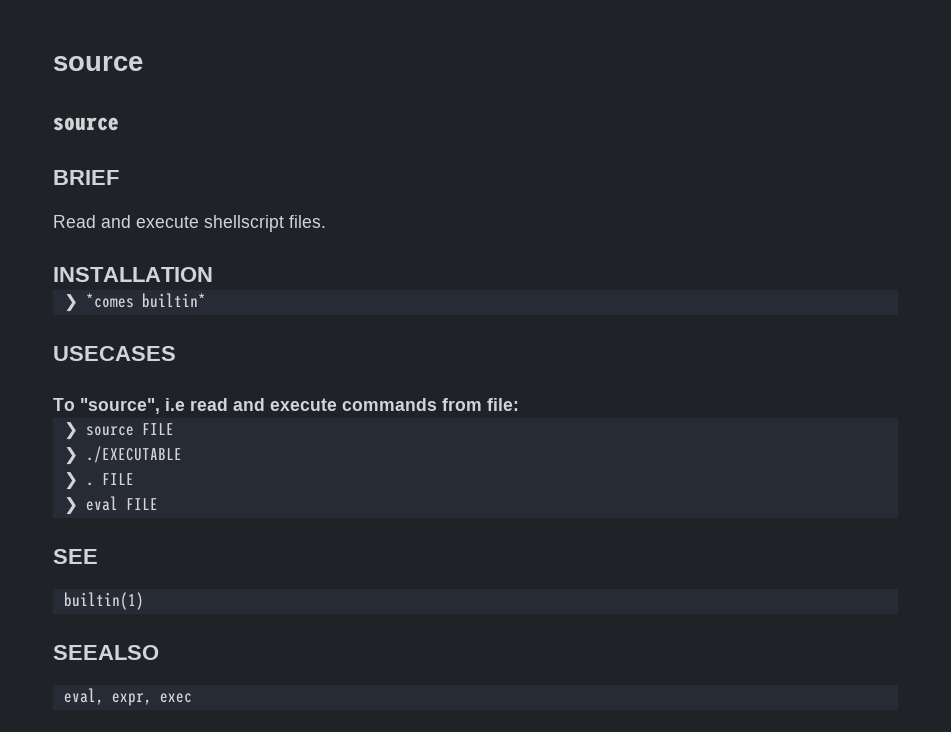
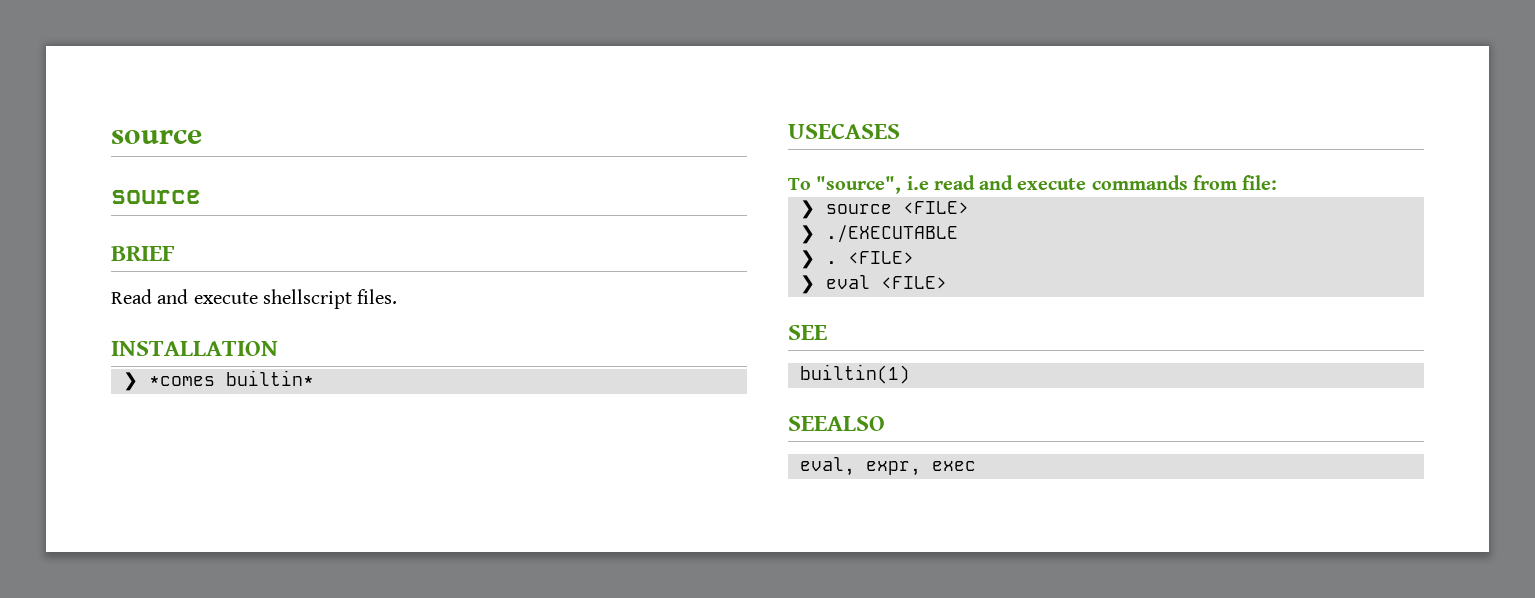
[141,423,174,435] FILE -> [902,201,969,214] <FILE>
[101,473,134,485] FILE -> [847,251,914,264] <FILE>
[125,498,158,510] FILE -> [880,276,947,289] <FILE>

